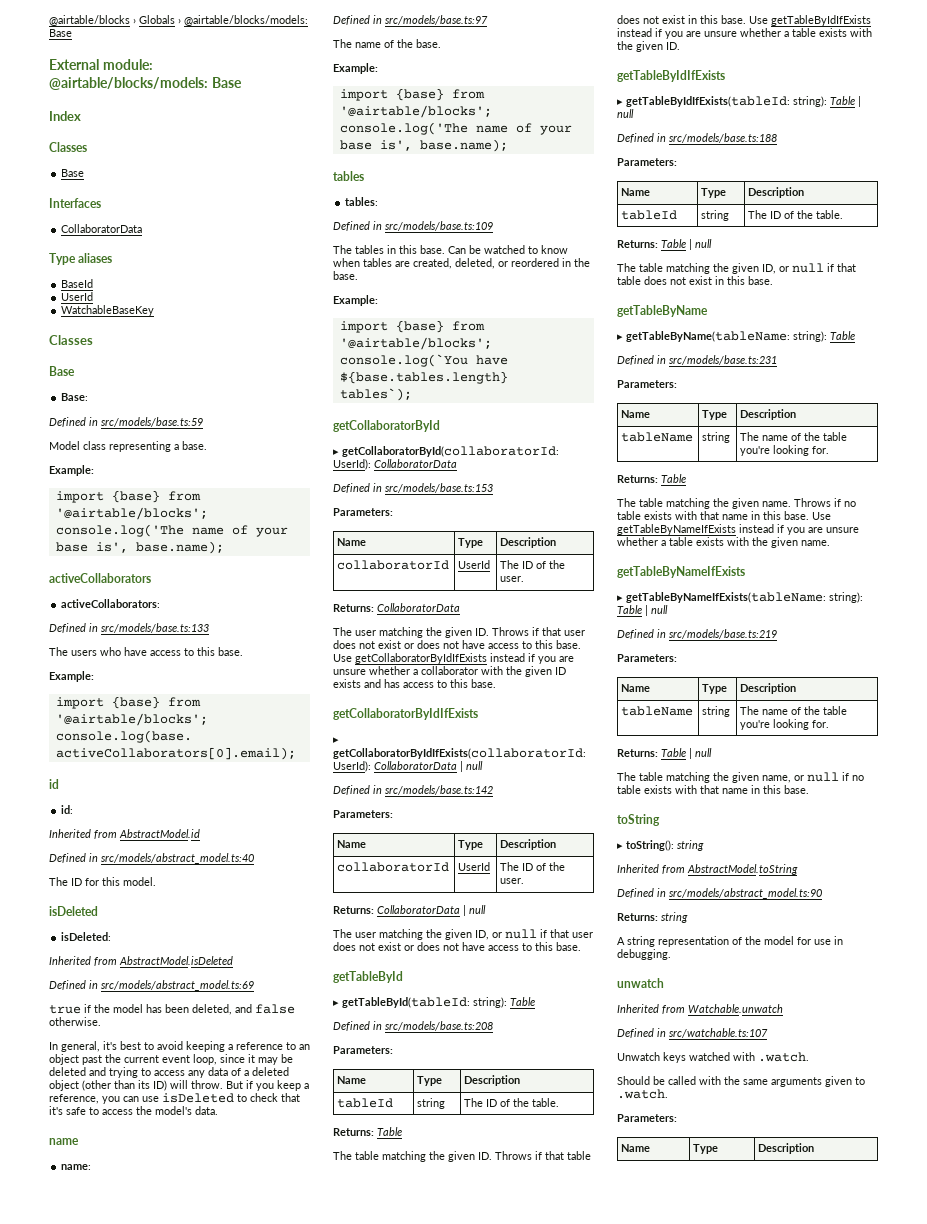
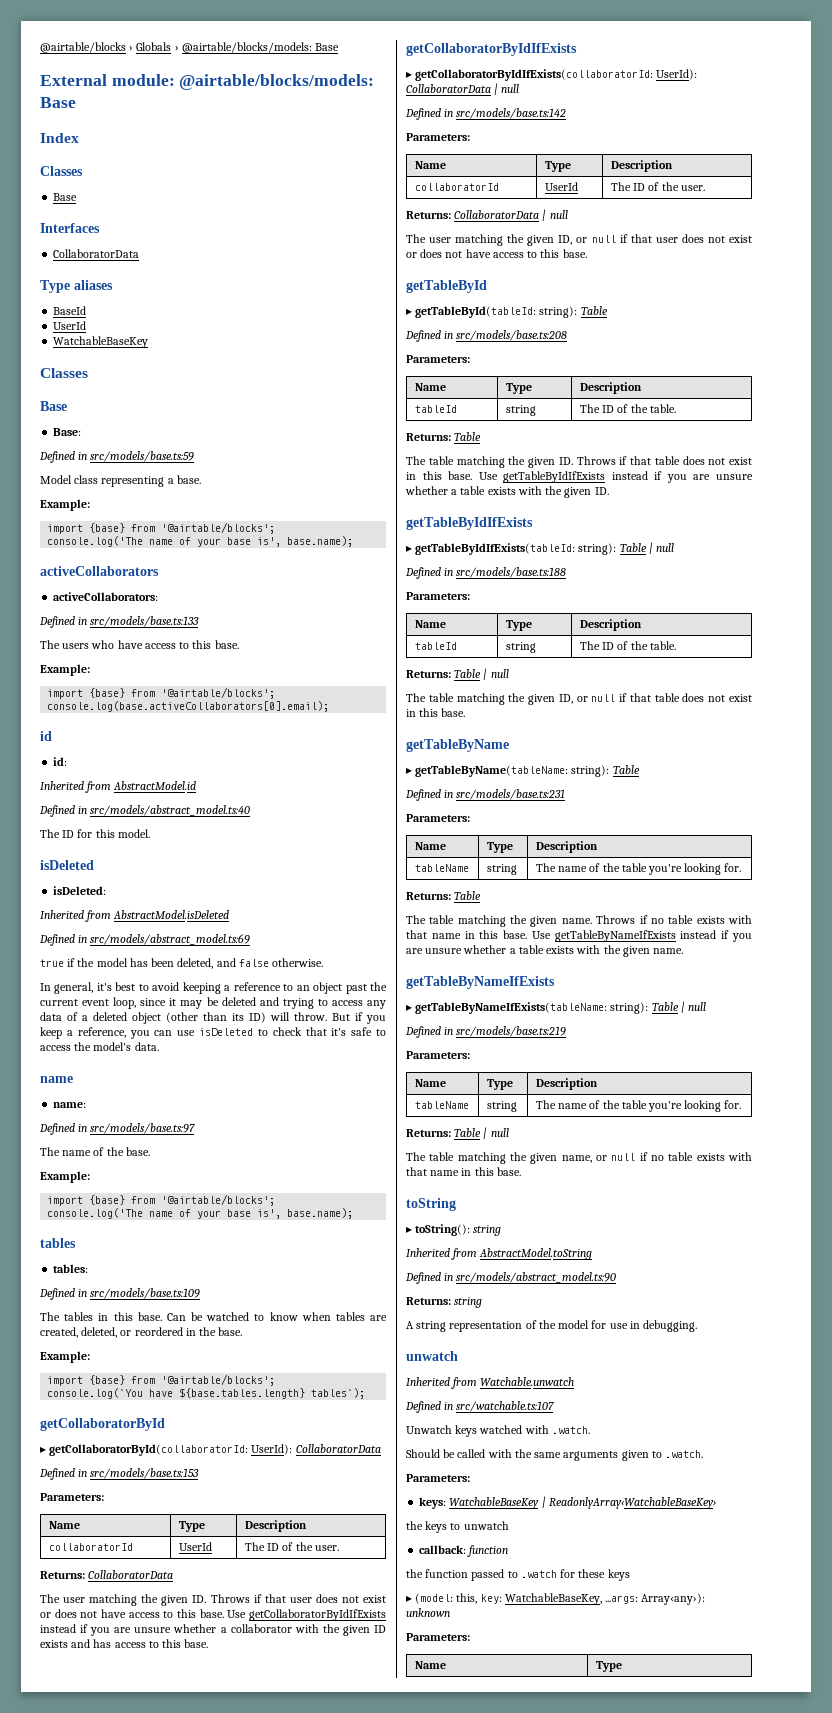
[621,1144,651,1152] [693,1144,719,1154] [758,1143,815,1154] // Name | Type | Description -> [419,1496,716,1509] [406,1521,509,1533] [419,1545,509,1557] [406,1569,630,1581] [406,1593,706,1605] [406,1608,450,1617] [406,1633,470,1641] [414,1661,446,1669] [595,1661,622,1672] // keys: WatchableBaseKey | ReadonlyArray‹WatchableBaseKey› // the keys to unwatch // callback: function // the function passed to .watch for these keys // ▸ (model: this, key: WatchableBaseKey, ...args: Array‹any›): unknown // Parameters: // Name | Type

